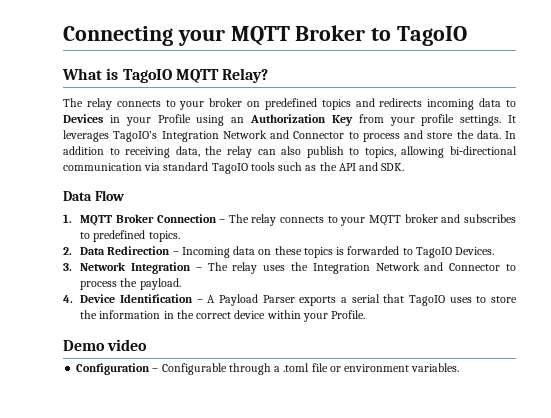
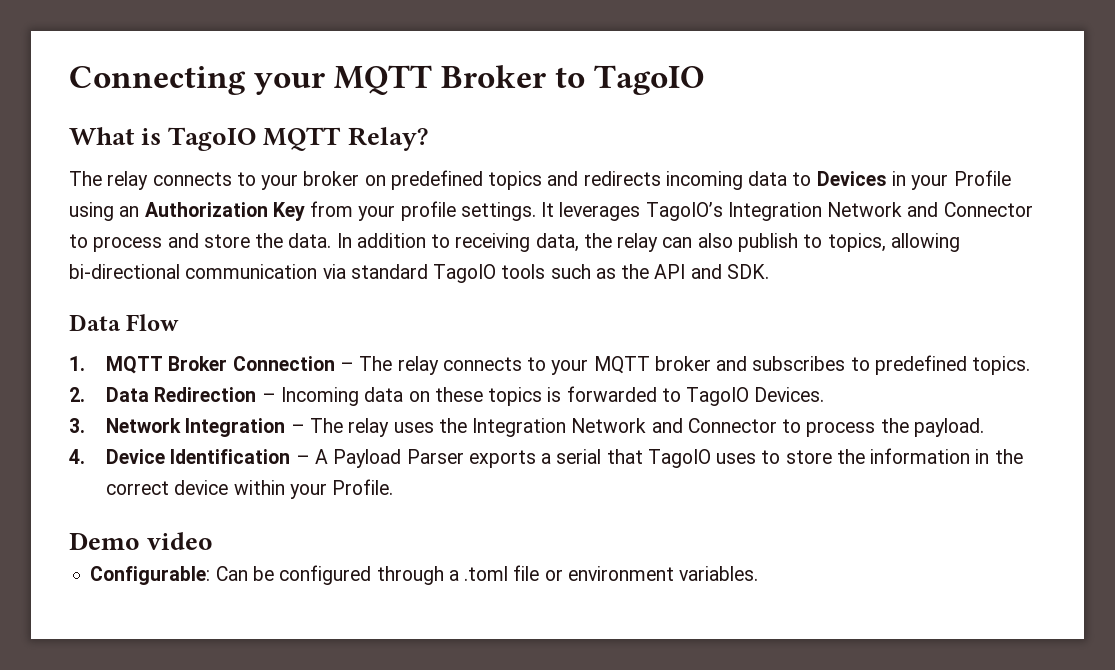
[76,363,227,375] Configuration – Configurable -> [90,565,372,585] Configurable: Can be configured

